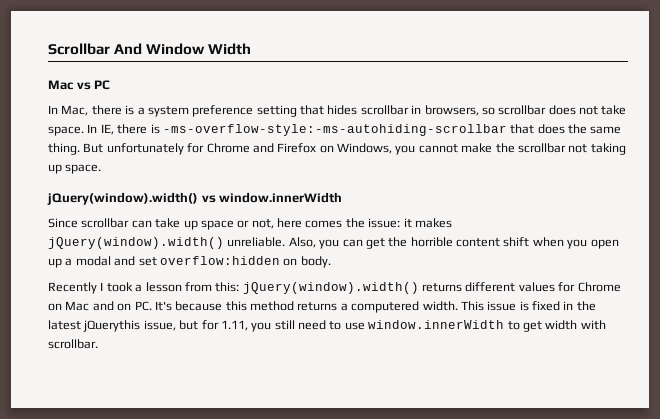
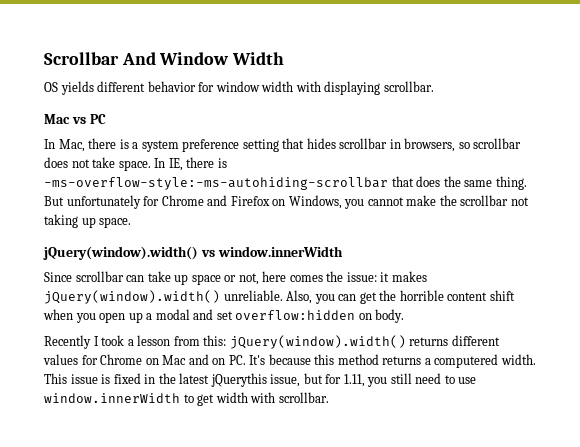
(252, 49) none -> [44,81,434,95] // OS yields different behavior for window width with displaying scrollbar.

